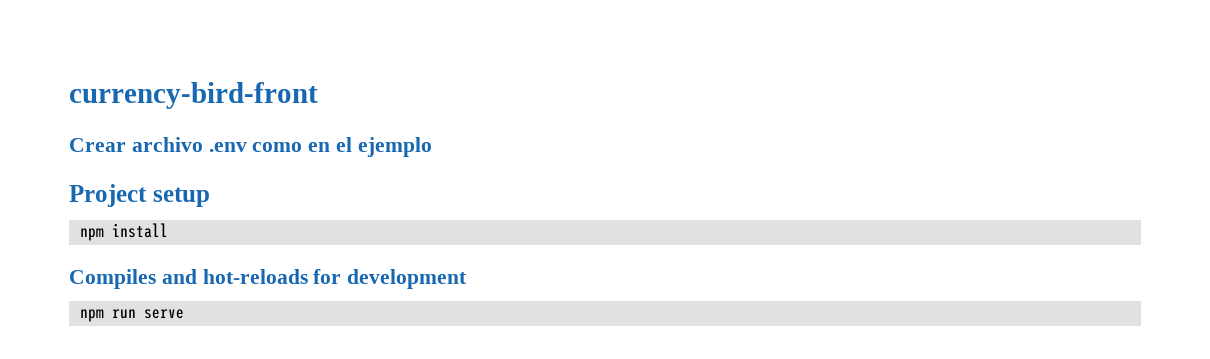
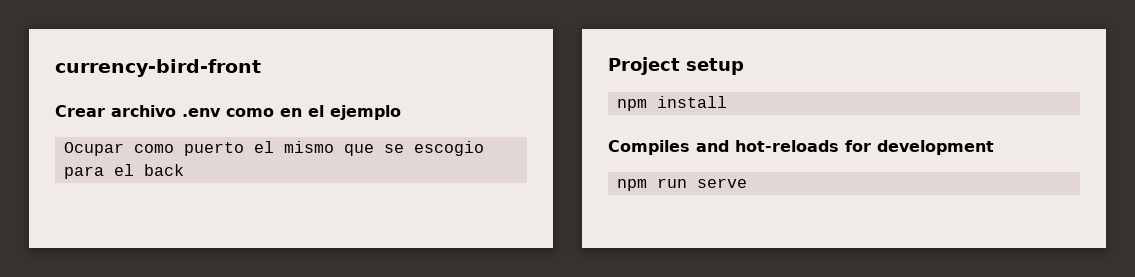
(432, 147) none -> [64,141,484,156] [64,164,184,179] // Ocupar como puerto el mismo que se escogio para el back

